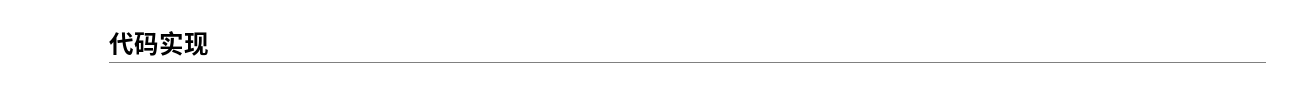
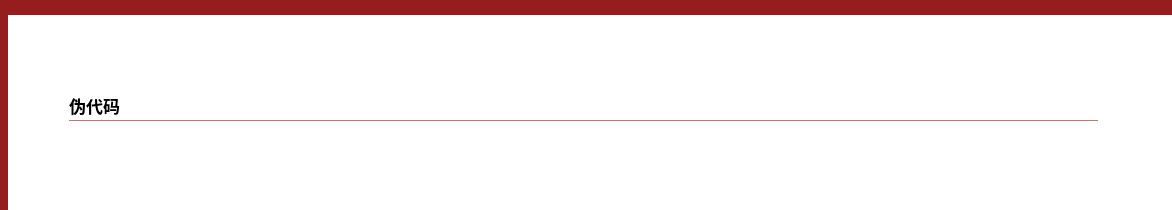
[109,31,209,56] 代码实现 -> [69,98,120,116] 伪代码

